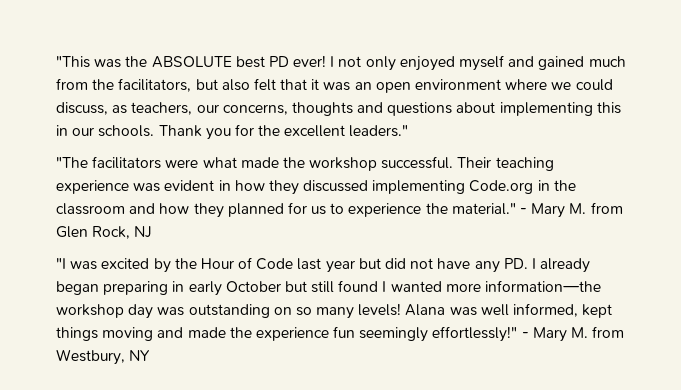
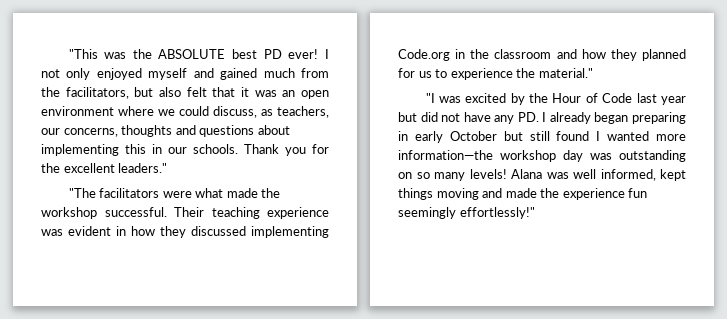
[520,202,623,218] [56,226,152,239] - Mary M. from Glen Rock, NJ -> (593, 73) none
[521,326,625,342] [56,349,151,365] - Mary M. from Westbury, NY -> (535, 213) none

